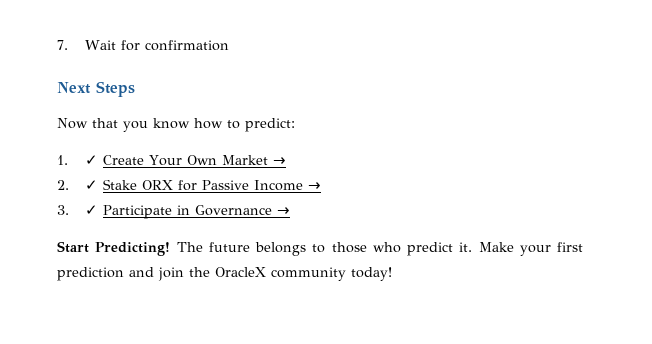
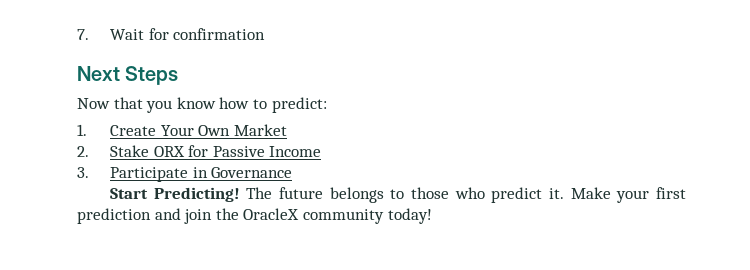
[85,155,99,165] ✓ -> (87, 130) none
[273,157,287,165] → -> (287, 130) none
[85,180,99,190] ✓ -> (89, 151) none
[308,182,322,190] → -> (322, 151) none
[85,205,99,215] ✓ -> (89, 172) none
[277,207,291,215] → -> (293, 172) none

